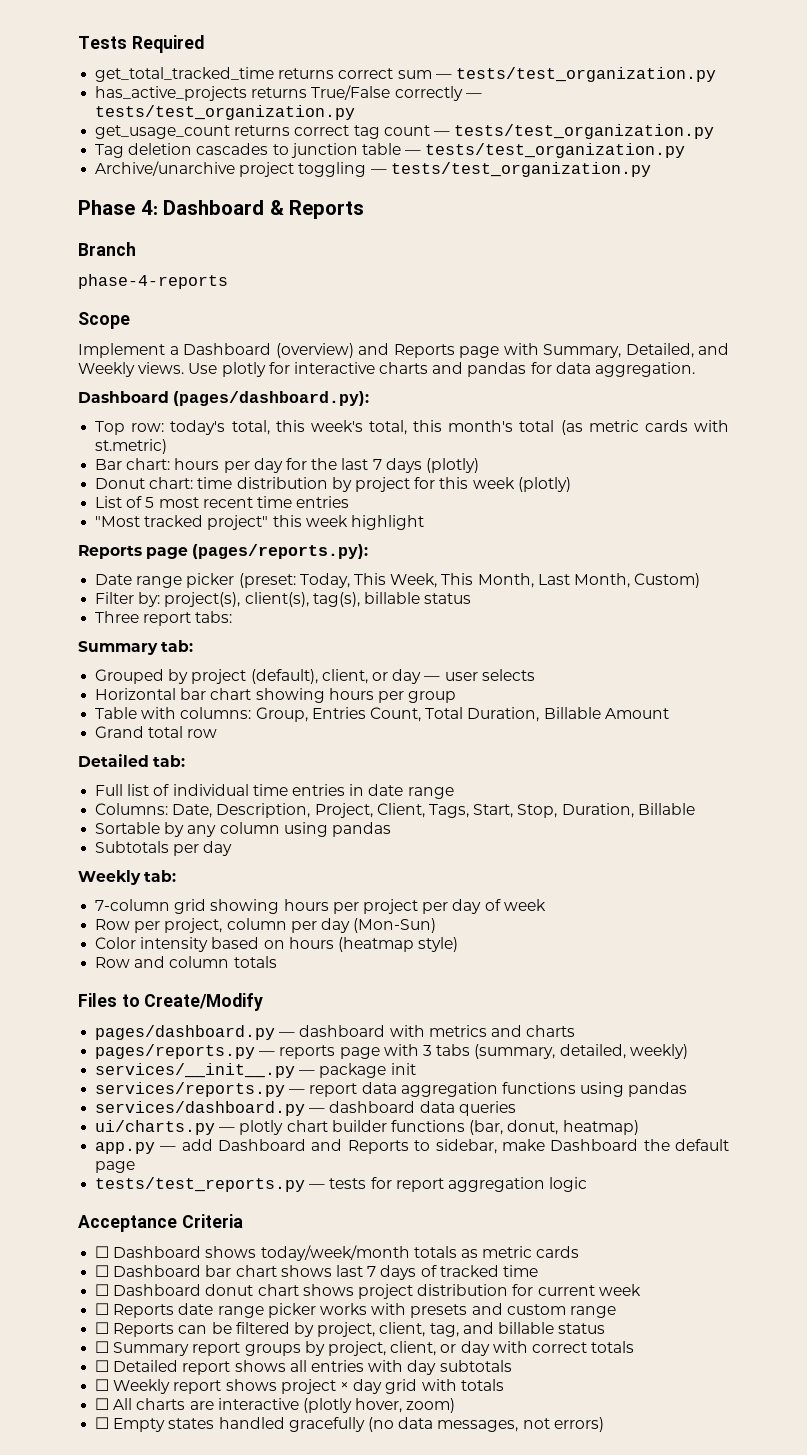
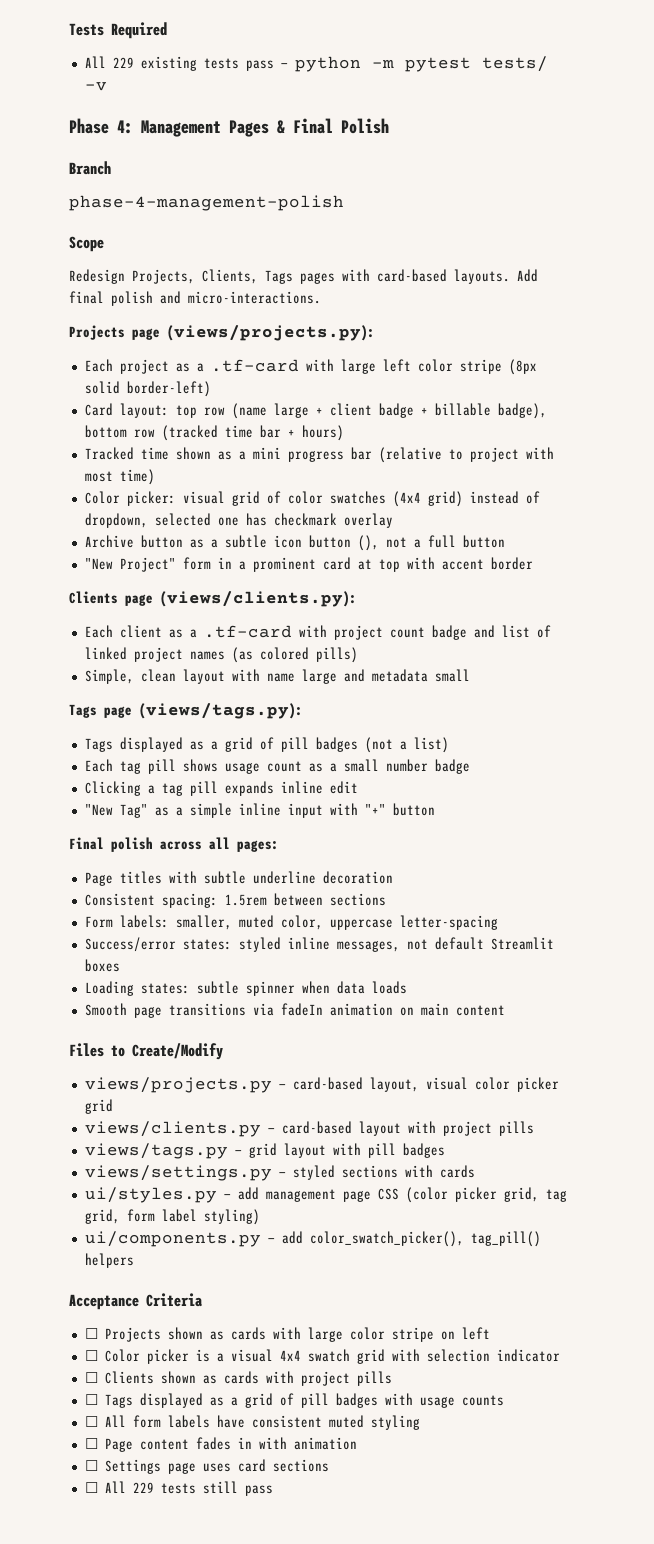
[95,67,716,82] [95,85,482,101] [95,105,356,120] [95,124,715,139] [95,143,686,158] [95,161,651,177] [78,200,365,219] get_total_tracked_time returns correct sum — tests/test_organization.py // has_active_projects returns True/False correctly — tests/test_organization.py // get_usage_count returns correct tag count — tests/test_organization.py // Tag deletion cascades to junction table — tests/test_organization.py // Archive/unarchive project toggling — tests/test_organization.py // Phase 4: Dashboard & Reports -> [84,56,548,72] [84,82,107,91] [69,118,389,137] All 229 existing tests pass — python -m pytest tests/ -v // Phase 4: Management Pages & Final Polish
[78,274,228,289] phase-4-reports -> [69,195,344,211] phase-4-management-polish
[78,343,729,358] [78,362,696,377] [78,391,370,406] [95,420,729,435] [95,439,168,454] [95,458,479,473] [95,477,571,492] [95,496,350,508] [95,515,424,530] [78,544,369,559] [95,573,701,588] [95,592,472,607] [95,611,233,626] [78,640,194,655] [95,669,535,684] [95,688,457,703] [95,707,669,722] [95,726,218,738] [78,754,186,767] [95,784,454,799] [95,803,695,818] [95,822,391,837] [95,841,233,856] [78,870,177,885] [95,899,546,914] [95,918,437,933] [95,937,459,952] [95,956,277,968] [78,993,264,1011] [95,1025,576,1040] [95,1044,688,1059] [95,1063,416,1078] [95,1082,688,1097] [95,1101,516,1116] [95,1120,639,1135] [95,1139,729,1154] [95,1161,136,1173] [95,1177,588,1192] [78,1214,243,1232] [95,1245,580,1261] [95,1265,538,1280] [95,1284,641,1299] [95,1303,616,1318] [95,1322,606,1337] [95,1341,635,1356] [95,1360,512,1375] [95,1379,504,1394] [95,1398,456,1413] [95,1417,604,1432] Implement a Dashboard (overview) and Reports page with Summary, Detailed, and Weekly views. Use plotly for interactive charts and pandas for data aggregation. // Dashboard (pages/dashboard.py): // Top row: today's total, this week's total, this month's total (as metric cards with st.metric) // Bar chart: hours per day for the last 7 days (plotly) // Donut chart: time distribution by project for this week (plotly) // List of 5 most recent time entries // "Most tracked project" this week highlight // Reports page (pages/reports.py): // Date range picker (preset: Today, This Week, This Month, Last Month, Custom) // Filter by: project(s), client(s), tag(s), billable status // Three report tabs: // Summary tab: // Grouped by project (default), client, or day — user selects // Horizontal bar chart showing hours per group // Table with columns: Group, Entries Count, Total Duration, Billable Amount // Grand total row // Detailed tab: // Full list of individual time entries in date range // Columns: Date, Description, Project, Client, Tags, Start, Stop, Duration, Billable // Sortable by any column using pandas // Subtotals per day // Weekly tab: // 7-column grid showing hours per project per day of week // Row per project, column per day (Mon-Sun) // Color intensity based on hours (heatmap style) // Row and column totals // Files to Create/Modify // pages/dashboard.py — dashboard with metrics and charts // pages/reports.py — reports page with 3 tabs (summary, detailed, weekly) // services/__init__.py — package init // services/reports.py — report data aggregation functions using pandas // services/dashboard.py — dashboard data queries // ui/charts.py — plotly chart builder functions (bar, donut, heatmap) // app.py — add Dashboard and Reports to sidebar, make Dashboard the default page // tests/test_reports.py — tests for report aggregation logic // Acceptance Criteria // ☐ Dashboard shows today/week/month totals as metric cards // ☐ Dashboard bar chart shows last 7 days of tracked time // ☐ Dashboard donut chart shows project distribution for current week // ☐ Reports date range picker works with presets and custom range // ☐ Reports can be filtered by project, client, tag, and billable status // ☐ Summary report groups by project, client, or day with correct totals // ☐ Detailed report shows all entries with day subtotals // ☐ Weekly report shows project × day grid with totals // ☐ All charts are interactive (plotly hover, zoom) // ☐ Empty states handled gracefully (no data messages, not errors) -> [69,269,538,284] [69,291,321,306] [69,325,375,341] [84,359,537,375] [84,381,211,397] [84,403,547,419] [84,425,344,441] [84,447,554,463] [84,469,155,485] [84,491,540,507] [84,513,393,528] [84,535,505,551] [84,557,533,572] [69,591,357,607] [84,625,551,640] [84,647,358,663] [84,669,470,684] [69,703,303,719] [84,737,449,753] [84,759,470,774] [84,781,358,796] [84,803,435,818] [69,837,279,852] [84,871,393,886] [84,893,386,908] [84,915,498,930] [84,937,554,952] [84,959,120,972] [84,981,407,996] [84,1003,505,1018] [69,1043,223,1060] [84,1077,559,1093] [84,1099,113,1114] [84,1121,534,1137] [84,1143,445,1159] [84,1165,475,1181] [84,1187,567,1203] [84,1209,260,1225] [84,1231,541,1247] [84,1253,134,1268] [69,1293,203,1310] [84,1327,490,1342] [84,1349,560,1364] [84,1371,392,1386] [84,1393,504,1408] [84,1415,420,1430] [84,1437,357,1452] [84,1459,329,1474] [84,1481,273,1496] Redesign Projects, Clients, Tags pages with card-based layouts. Add final polish and micro-interactions. // Projects page (views/projects.py): // Each project as a .tf-card with large left color stripe (8px solid border-left) // Card layout: top row (name large + client badge + billable badge), bottom row (tracked time bar + hours) // Tracked time shown as a mini progress bar (relative to project with most time) // Color picker: visual grid of color swatches (4x4 grid) instead of dropdown, selected one has checkmark overlay // Archive button as a subtle icon button (), not a full button // "New Project" form in a prominent card at top with accent border // Clients page (views/clients.py): // Each client as a .tf-card with project count badge and list of linked project names (as colored pills) // Simple, clean layout with name large and metadata small // Tags page (views/tags.py): // Tags displayed as a grid of pill badges (not a list) // Each tag pill shows usage count as a small number badge // Clicking a tag pill expands inline edit // "New Tag" as a simple inline input with "+" button // Final polish across all pages: // Page titles with subtle underline decoration // Consistent spacing: 1.5rem between sections // Form labels: smaller, muted color, uppercase letter-spacing // Success/error states: styled inline messages, not default Streamlit boxes // Loading states: subtle spinner when data loads // Smooth page transitions via fadeIn animation on main content // Files to Create/Modify // views/projects.py — card-based layout, visual color picker grid // views/clients.py — card-based layout with project pills // views/tags.py — grid layout with pill badges // views/settings.py — styled sections with cards // ui/styles.py — add management page CSS (color picker grid, tag grid, form label styling) // ui/components.py — add color_swatch_picker(), tag_pill() helpers // Acceptance Criteria // ☐ Projects shown as cards with large color stripe on left // ☐ Color picker is a visual 4x4 swatch grid with selection indicator // ☐ Clients shown as cards with project pills // ☐ Tags displayed as a grid of pill badges with usage counts // ☐ All form labels have consistent muted styling // ☐ Page content fades in with animation // ☐ Settings page uses card sections // ☐ All 229 tests still pass

